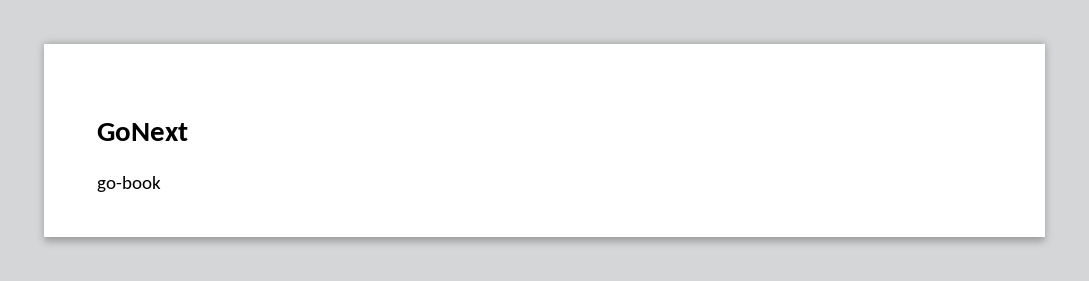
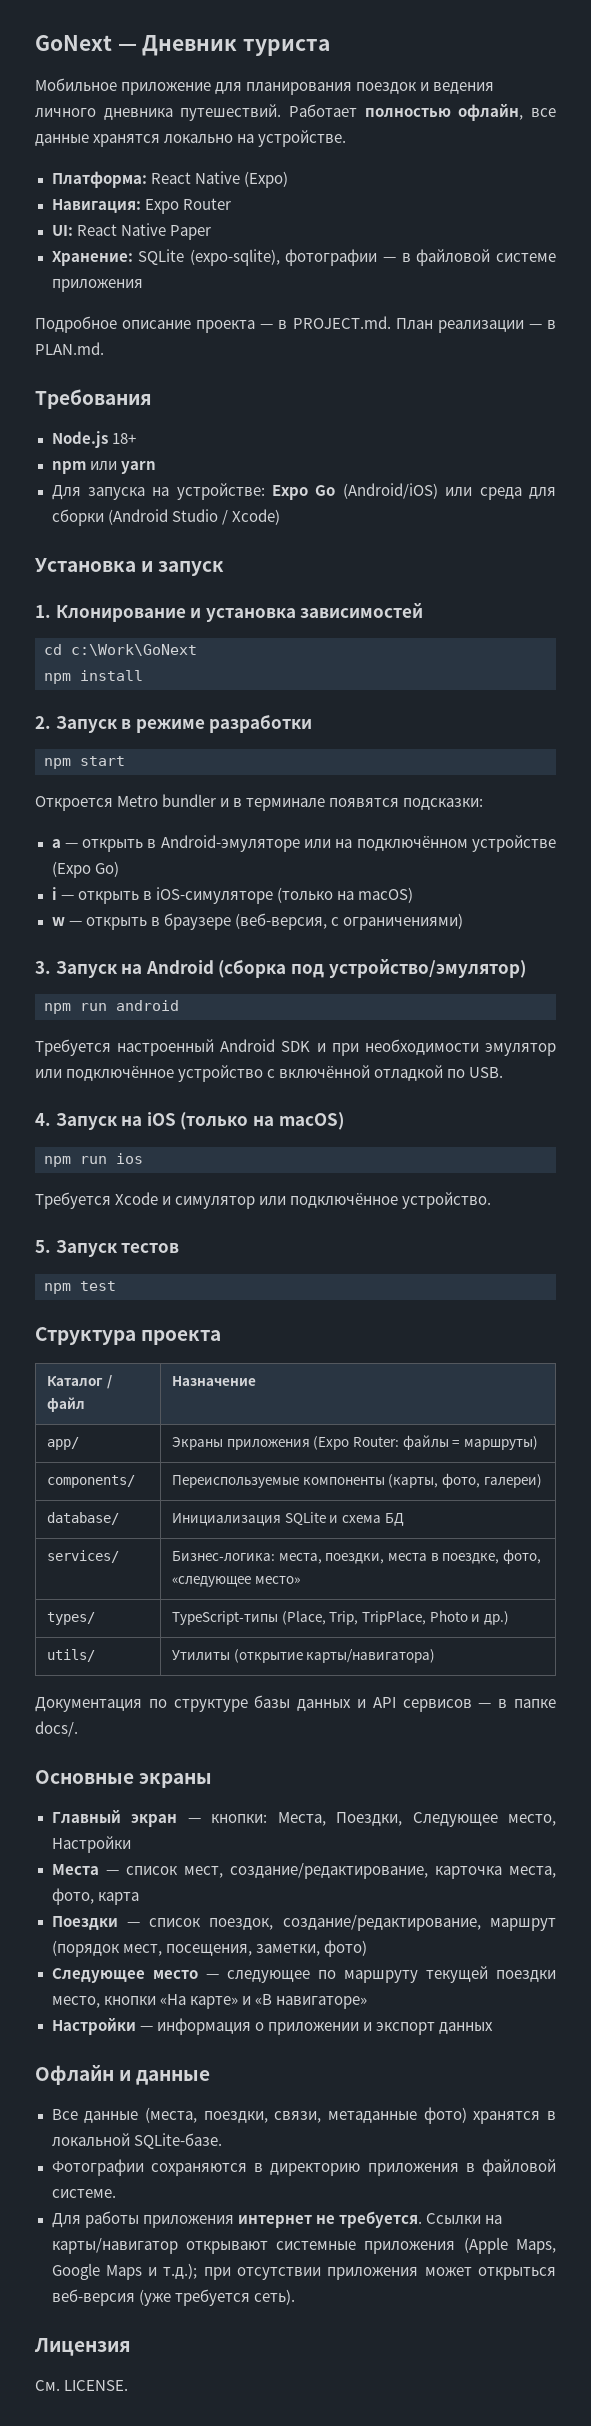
[97,176,161,192] // go-book -> [117,35,331,56] [35,78,495,95] [35,104,556,121] [35,130,347,147] [51,171,288,188] [51,198,231,214] [51,223,211,240] [51,249,557,266] [51,279,143,292] [35,316,556,333] [35,342,104,355] [35,389,152,409] [51,431,136,448] [51,461,156,474] [51,483,557,500] [51,509,280,526] [35,558,225,576] [35,603,424,622] [44,644,197,656] [44,670,143,684] [35,714,313,733] [44,756,125,769] [35,794,484,811] [51,835,556,852] [51,861,119,878] [51,887,413,904] [51,913,463,930] [35,959,526,978] [44,1000,179,1014] [35,1039,557,1056] [35,1065,504,1082] [35,1112,344,1130] [44,1153,143,1167] [35,1192,492,1209] [35,1240,180,1257] [44,1281,116,1294] [35,1327,222,1345] [46,1375,112,1389] [46,1397,85,1412] [171,1376,256,1386] [46,1437,79,1450] [171,1435,538,1450] [46,1475,135,1488] [171,1473,542,1488] [46,1512,119,1525] [171,1512,404,1526] [46,1550,119,1563] [171,1549,541,1564] [171,1576,300,1587] [46,1612,95,1625] [171,1610,509,1625] [46,1649,95,1662] [171,1649,436,1663] [35,1695,557,1712] [35,1721,78,1737] [35,1770,213,1788] [51,1810,556,1827] [51,1836,131,1853] [51,1863,556,1879] [51,1888,139,1905] [51,1915,556,1931] [51,1940,367,1957] [51,1966,556,1983] [51,1994,367,2009] [51,2018,493,2035] [35,2065,211,2085] [51,2107,556,2124] [51,2133,222,2149] [51,2159,556,2176] [51,2189,116,2198] [51,2211,502,2228] [51,2237,556,2254] [51,2263,556,2280] [51,2289,295,2306] [34,2338,131,2356] [35,2380,129,2391] — Дневник туриста // Мобильное приложение для планирования поездок и ведения личного дневника путешествий. Работает полностью офлайн, все данные хранятся локально на устройстве. // Платформа: React Native (Expo) // Навигация: Expo Router // UI: React Native Paper // Хранение: SQLite (expo-sqlite), фотографии — в файловой системе приложения // Подробное описание проекта — в PROJECT.md. План реализации — в PLAN.md. // Требования // Node.js 18+ // npm или yarn // Для запуска на устройстве: Expo Go (Android/iOS) или среда для сборки (Android Studio / Xcode) // Установка и запуск // 1. Клонирование и установка зависимостей // cd c:\Work\GoNext // npm install // 2. Запуск в режиме разработки // npm start // Откроется Metro bundler и в терминале появятся подсказки: // a — открыть в Android-эмуляторе или на подключённом устройстве (Expo Go) // i — открыть в iOS-симуляторе (только на macOS) // w — открыть в браузере (веб-версия, с ограничениями) // 3. Запуск на Android (сборка под устройство/эмулятор) // npm run android // Требуется настроенный Android SDK и при необходимости эмулятор или подключённое устройство с включённой отладкой по USB. // 4. Запуск на iOS (только на macOS) // npm run ios // Требуется Xcode и симулятор или подключённое устройство. // 5. Запуск тестов // npm test // Структура проекта // Каталог / файл | Назначение // app/ | Экраны приложения (Expo Router: файлы = маршруты) // components/ | Переиспользуемые компоненты (карты, фото, галереи) // database/ | Инициализация SQLite и схема БД // services/ | Бизнес-логика: места, поездки, места в поездке, фото, «следующее место» // types/ | TypeScript-типы (Place, Trip, TripPlace, Photo и др.) // utils/ | Утилиты (открытие карты/навигатора) // Документация по структуре базы данных и API сервисов — в папке docs/. // Основные экраны // Главный экран — кнопки: Места, Поездки, Следующее место, Настройки // Места — список мест, создание/редактирование, карточка места, фото, карта // Поездки — список поездок, создание/редактирование, маршрут (порядок мест, посещения, заметки, фото) // Следующее место — следующее по маршруту текущей поездки место, кнопки «На карте» и «В навигаторе» // Настройки — информация о приложении и экспорт данных // Офлайн и данные // Все данные (места, поездки, связи, метаданные фото) хранятся в локальной SQLite-базе. // Фотографии сохраняются в директорию приложения в файловой системе. // Для работы приложения интернет не требуется. Ссылки на карты/навигатор открывают системные приложения (Apple Maps, Google Maps и т.д.); при отсутствии приложения может открыться веб-версия (уже требуется сеть). // Лицензия // См. LICENSE.

